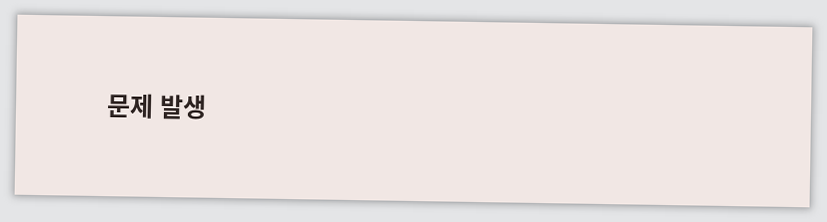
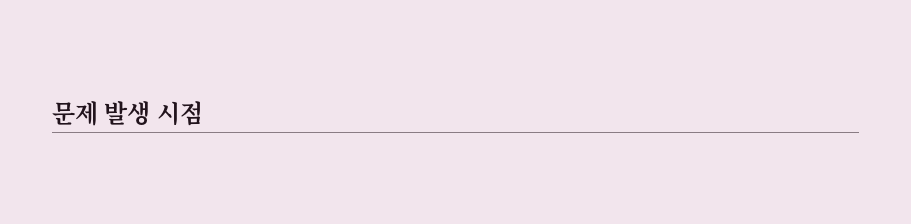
(207, 106) none -> [156,101,203,126] 시점

